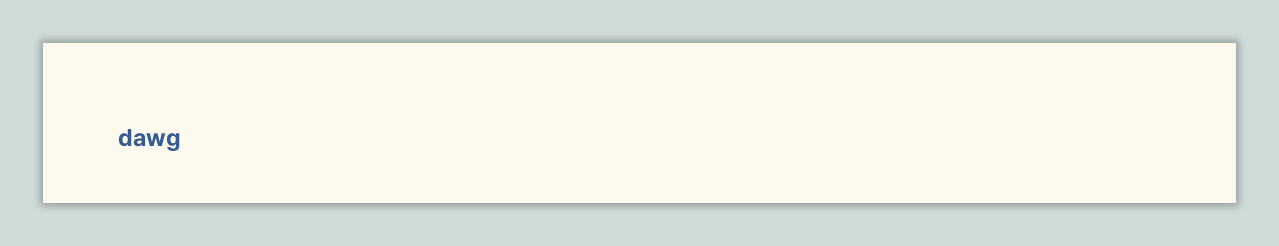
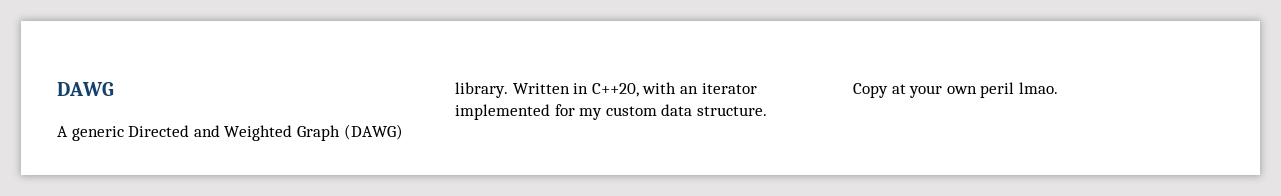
[118,129,181,152] dawg -> [57,82,114,96] [57,124,403,141] [455,82,757,98] [455,104,767,120] [853,82,1058,98] DAWG // A generic Directed and Weighted Graph (DAWG) library. Written in C++20, with an iterator implemented for my custom data structure. // Copy at your own peril lmao.

